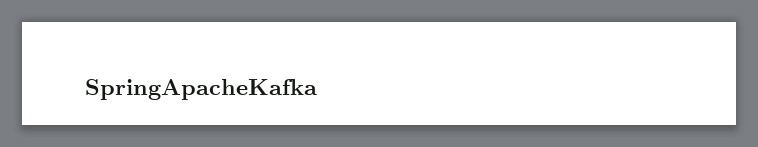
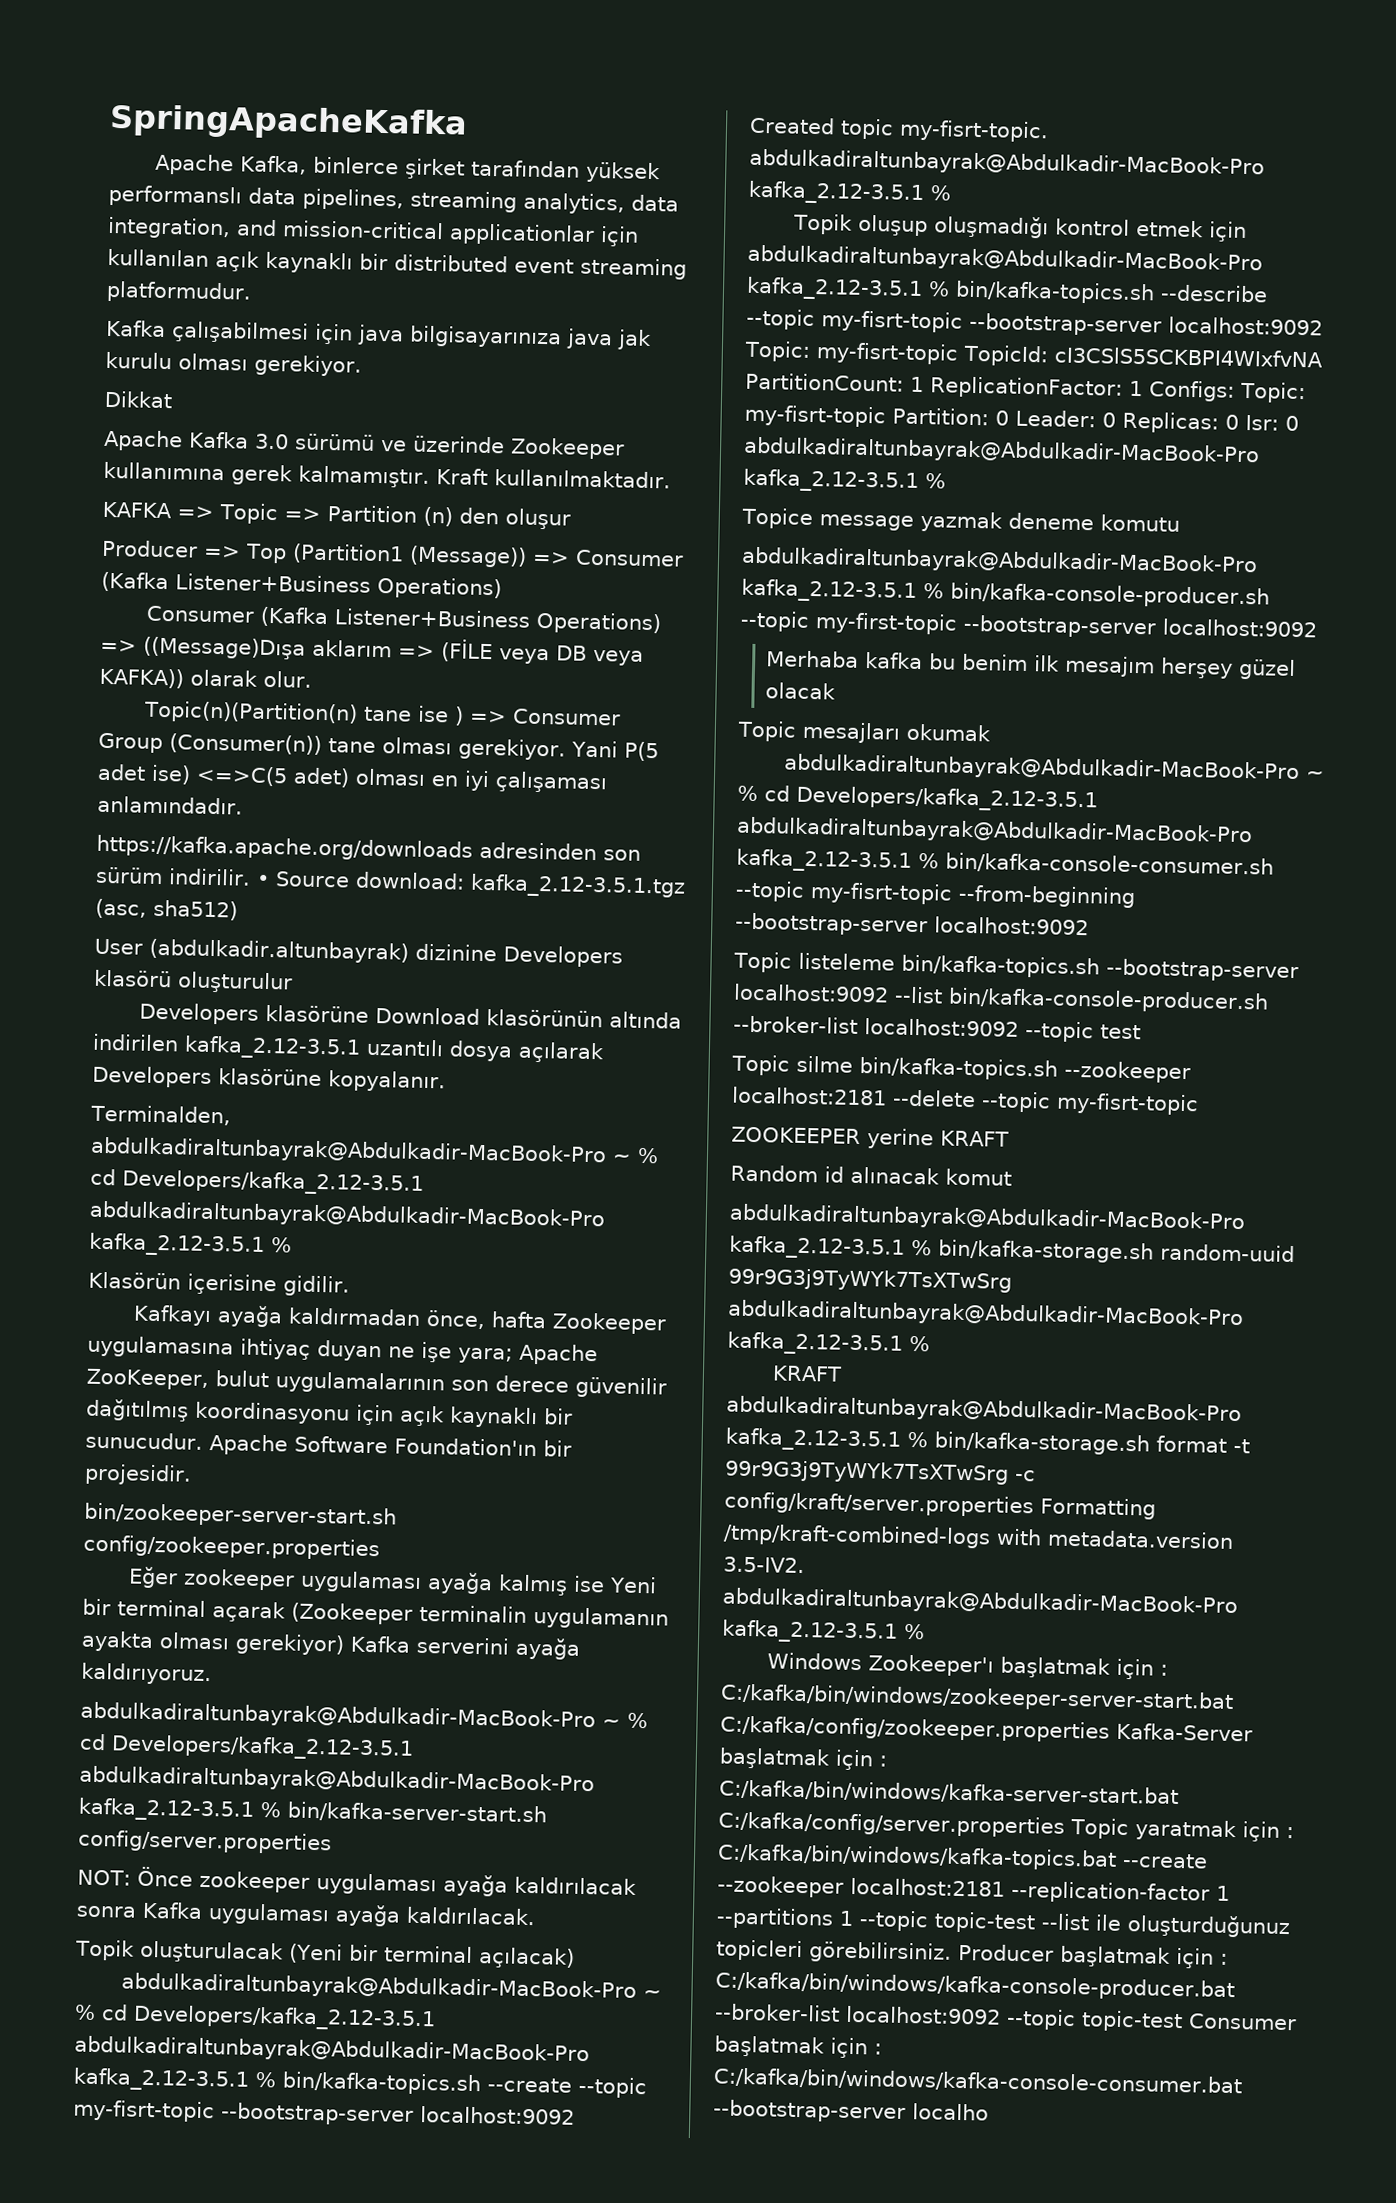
(317, 89) none -> [154,153,661,184] [108,184,679,215] [107,216,639,247] [107,248,687,280] [106,280,252,304] [106,319,652,350] [105,351,362,377] [104,390,173,409] [103,429,625,460] [103,461,671,489] [102,501,571,530] [101,539,684,568] [101,571,502,600] [145,605,662,635] [100,636,644,666] [99,667,312,689] [142,700,621,726] [98,732,659,762] [97,763,608,794] [97,795,243,815] [96,834,641,862] [95,866,686,899] [95,898,238,921] [94,938,623,968] [94,969,293,994] [138,1002,682,1029] [92,1033,605,1064] [92,1065,446,1093] [90,1104,231,1126] [90,1136,659,1167] [90,1168,424,1196] [89,1200,605,1231] [89,1232,292,1257] [88,1271,350,1297] [132,1304,667,1335] [87,1335,598,1366] [86,1368,667,1399] [86,1398,573,1429] [85,1431,572,1457] [84,1463,192,1486] [84,1502,397,1529] [83,1534,380,1561] [127,1566,657,1596] [82,1598,669,1630] [81,1630,581,1660] [81,1662,212,1686] [80,1701,648,1732] [79,1733,414,1761] [79,1765,595,1796] [78,1797,547,1825] [78,1829,332,1855] [77,1866,637,1897] [76,1901,536,1927] [75,1939,575,1969] [120,1972,662,2003] [74,2004,436,2032] [74,2035,590,2066] [73,2067,647,2099] [73,2099,575,2126] [749,116,1049,143] [749,148,1265,179] [748,180,951,206] [792,213,1247,242] [747,244,1263,275] [746,276,1268,305] [746,308,1323,337] [744,340,1323,368] [745,372,1306,404] [744,404,1299,434] [743,436,1260,467] [743,468,946,493] [741,507,1180,533] [741,546,1258,577] [741,578,1270,609] [740,610,1317,639] [766,650,1297,680] [765,682,837,700] [737,720,992,744] [783,753,1325,784] [737,785,1098,813] [736,816,1253,847] [736,848,1274,877] [735,880,1136,909] [735,912,1089,937] [733,951,1299,983] [733,983,1269,1014] [733,1015,1141,1043] [731,1054,1191,1084] [731,1086,1199,1116] [731,1126,1009,1150] [730,1164,1012,1186] [729,1203,1246,1234] [729,1235,1295,1264] [728,1267,1012,1293] [727,1299,1244,1330] [727,1331,930,1356] [771,1365,842,1382] [726,1395,1242,1426] [725,1427,1250,1456] [725,1459,1036,1485] [724,1491,1156,1520] [723,1523,1234,1549] [723,1556,805,1574] [722,1587,1238,1618] [722,1619,925,1644] [766,1652,1168,1680] [720,1683,1234,1713] [720,1715,1253,1743] [719,1747,887,1771] [719,1779,1179,1807] [718,1811,1294,1842] [717,1843,1208,1871] [717,1875,1230,1905] [716,1907,1291,1939] [716,1939,1228,1969] [715,1971,1235,2002] [715,2003,1297,2033] [714,2035,882,2059] [713,2067,1243,2096] [713,2099,989,2124] // Apache Kafka, binlerce şirket tarafından yüksek performanslı data pipelines, streaming analytics, data integration, and mission-critical applicationlar için kullanılan açık kaynaklı bir distributed event streaming platformudur. // Kafka çalışabilmesi için java bilgisayarınıza java jak kurulu olması gerekiyor. // Dikkat // Apache Kafka 3.0 sürümü ve üzerinde Zookeeper kullanımına gerek kalmamıştır. Kraft kullanılmaktadır. // KAFKA => Topic => Partition (n) den oluşur // Producer => Top (Partition1 (Message)) => Consumer (Kafka Listener+Business Operations) // Consumer (Kafka Listener+Business Operations) => ((Message)Dışa aklarım => (FİLE veya DB veya KAFKA)) olarak olur. // Topic(n)(Partition(n) tane ise ) => Consumer Group (Consumer(n)) tane olması gerekiyor. Yani P(5 adet ise) <=>C(5 adet) olması en iyi çalışaması anlamındadır. // https://kafka.apache.org/downloads adresinden son sürüm indirilir. • Source download: kafka_2.12-3.5.1.tgz (asc, sha512) // User (abdulkadir.altunbayrak) dizinine Developers klasörü oluşturulur // Developers klasörüne Download klasörünün altında indirilen kafka_2.12-3.5.1 uzantılı dosya açılarak Developers klasörüne kopyalanır. // Terminalden, abdulkadiraltunbayrak@Abdulkadir-MacBook-Pro ~ % cd Developers/kafka_2.12-3.5.1 abdulkadiraltunbayrak@Abdulkadir-MacBook-Pro kafka_2.12-3.5.1 % // Klasörün içerisine gidilir. // Kafkayı ayağa kaldırmadan önce, hafta Zookeeper uygulamasına ihtiyaç duyan ne işe yara; Apache ZooKeeper, bulut uygulamalarının son derece güvenilir dağıtılmış koordinasyonu için açık kaynaklı bir sunucudur. Apache Software Foundation'ın bir projesidir. // bin/zookeeper-server-start.sh config/zookeeper.properties // Eğer zookeeper uygulaması ayağa kalmış ise Yeni bir terminal açarak (Zookeeper terminalin uygulamanın ayakta olması gerekiyor) Kafka serverini ayağa kaldırıyoruz. // abdulkadiraltunbayrak@Abdulkadir-MacBook-Pro ~ % cd Developers/kafka_2.12-3.5.1 abdulkadiraltunbayrak@Abdulkadir-MacBook-Pro kafka_2.12-3.5.1 % bin/kafka-server-start.sh config/server.properties // NOT: Önce zookeeper uygulaması ayağa kaldırılacak sonra Kafka uygulaması ayağa kaldırılacak. // Topik oluşturulacak (Yeni bir terminal açılacak) // abdulkadiraltunbayrak@Abdulkadir-MacBook-Pro ~ % cd Developers/kafka_2.12-3.5.1 abdulkadiraltunbayrak@Abdulkadir-MacBook-Pro kafka_2.12-3.5.1 % bin/kafka-topics.sh --create --topic my-fisrt-topic --bootstrap-server localhost:9092 Created topic my-fisrt-topic. abdulkadiraltunbayrak@Abdulkadir-MacBook-Pro kafka_2.12-3.5.1 % // Topik oluşup oluşmadığı kontrol etmek için abdulkadiraltunbayrak@Abdulkadir-MacBook-Pro kafka_2.12-3.5.1 % bin/kafka-topics.sh --describe --topic my-fisrt-topic --bootstrap-server localhost:9092 Topic: my-fisrt-topic TopicId: cI3CSlS5SCKBPI4WIxfvNA PartitionCount: 1 ReplicationFactor: 1 Configs: Topic: my-fisrt-topic Partition: 0 Leader: 0 Replicas: 0 Isr: 0 abdulkadiraltunbayrak@Abdulkadir-MacBook-Pro kafka_2.12-3.5.1 % // Topice message yazmak deneme komutu // abdulkadiraltunbayrak@Abdulkadir-MacBook-Pro kafka_2.12-3.5.1 % bin/kafka-console-producer.sh --topic my-first-topic --bootstrap-server localhost:9092 // Merhaba kafka bu benim ilk mesajım herşey güzel olacak // Topic mesajları okumak // abdulkadiraltunbayrak@Abdulkadir-MacBook-Pro ~ % cd Developers/kafka_2.12-3.5.1 abdulkadiraltunbayrak@Abdulkadir-MacBook-Pro kafka_2.12-3.5.1 % bin/kafka-console-consumer.sh --topic my-fisrt-topic --from-beginning --bootstrap-server localhost:9092 // Topic listeleme bin/kafka-topics.sh --bootstrap-server localhost:9092 --list bin/kafka-console-producer.sh --broker-list localhost:9092 --topic test // Topic silme bin/kafka-topics.sh --zookeeper localhost:2181 --delete --topic my-fisrt-topic // ZOOKEEPER yerine KRAFT // Random id alınacak komut // abdulkadiraltunbayrak@Abdulkadir-MacBook-Pro kafka_2.12-3.5.1 % bin/kafka-storage.sh random-uuid 99r9G3j9TyWYk7TsXTwSrg abdulkadiraltunbayrak@Abdulkadir-MacBook-Pro kafka_2.12-3.5.1 % // KRAFT abdulkadiraltunbayrak@Abdulkadir-MacBook-Pro kafka_2.12-3.5.1 % bin/kafka-storage.sh format -t 99r9G3j9TyWYk7TsXTwSrg -c config/kraft/server.properties Formatting /tmp/kraft-combined-logs with metadata.version 3.5-IV2. abdulkadiraltunbayrak@Abdulkadir-MacBook-Pro kafka_2.12-3.5.1 % // Windows Zookeeper'ı başlatmak için : C:/kafka/bin/windows/zookeeper-server-start.bat C:/kafka/config/zookeeper.properties Kafka-Server başlatmak için : C:/kafka/bin/windows/kafka-server-start.bat C:/kafka/config/server.properties Topic yaratmak için : C:/kafka/bin/windows/kafka-topics.bat --create --zookeeper localhost:2181 --replication-factor 1 --partitions 1 --topic topic-test --list ile oluşturduğunuz topicleri görebilirsiniz. Producer başlatmak için : C:/kafka/bin/windows/kafka-console-producer.bat --broker-list localhost:9092 --topic topic-test Consumer başlatmak için : C:/kafka/bin/windows/kafka-console-consumer.bat --bootstrap-server localho

